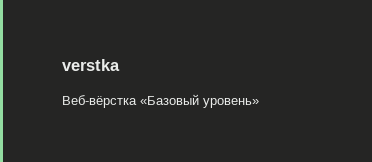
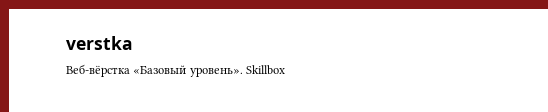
[203,98,259,108] уровень» -> [189,65,286,77] уровень». Skillbox

